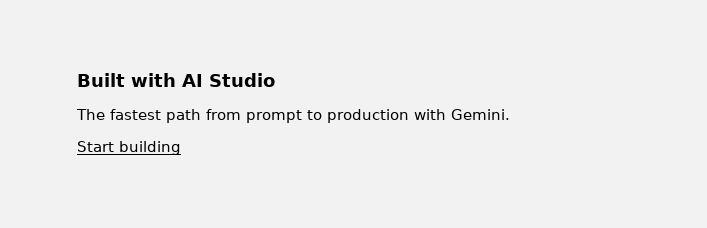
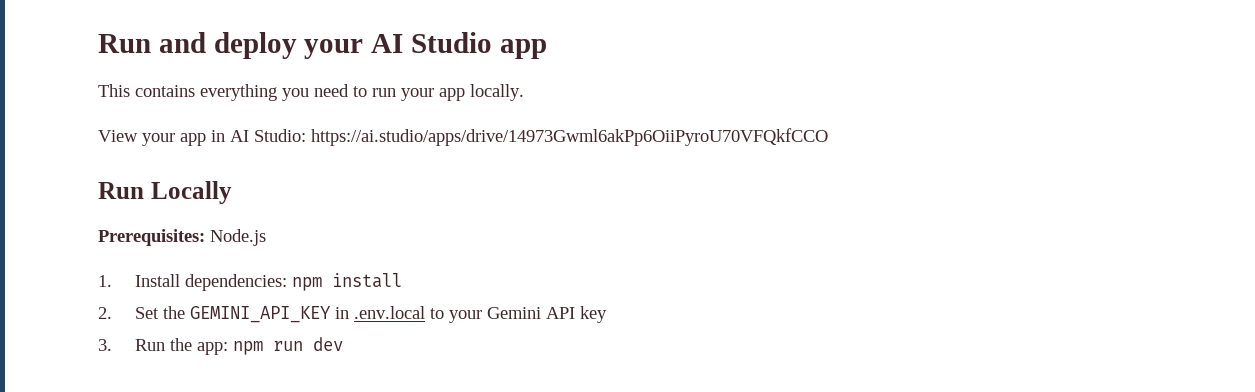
[77,73,275,87] [76,109,510,123] [77,141,181,155] Built with AI Studio // The fastest path from prompt to production with Gemini. // Start building -> [98,32,547,59] [98,84,524,101] [98,128,828,146] [98,181,232,204] [98,229,266,246] [98,273,402,291] [98,306,607,323] [98,337,343,355] Run and deploy your AI Studio app // This contains everything you need to run your app locally. // View your app in AI Studio: https://ai.studio/apps/drive/14973Gwml6akPp6OiiPyroU70VFQkfCCO // Run Locally // Prerequisites: Node.js // 1. Install dependencies: npm install // 2. Set the GEMINI_API_KEY in .env.local to your Gemini API key // 3. Run the app: npm run dev

